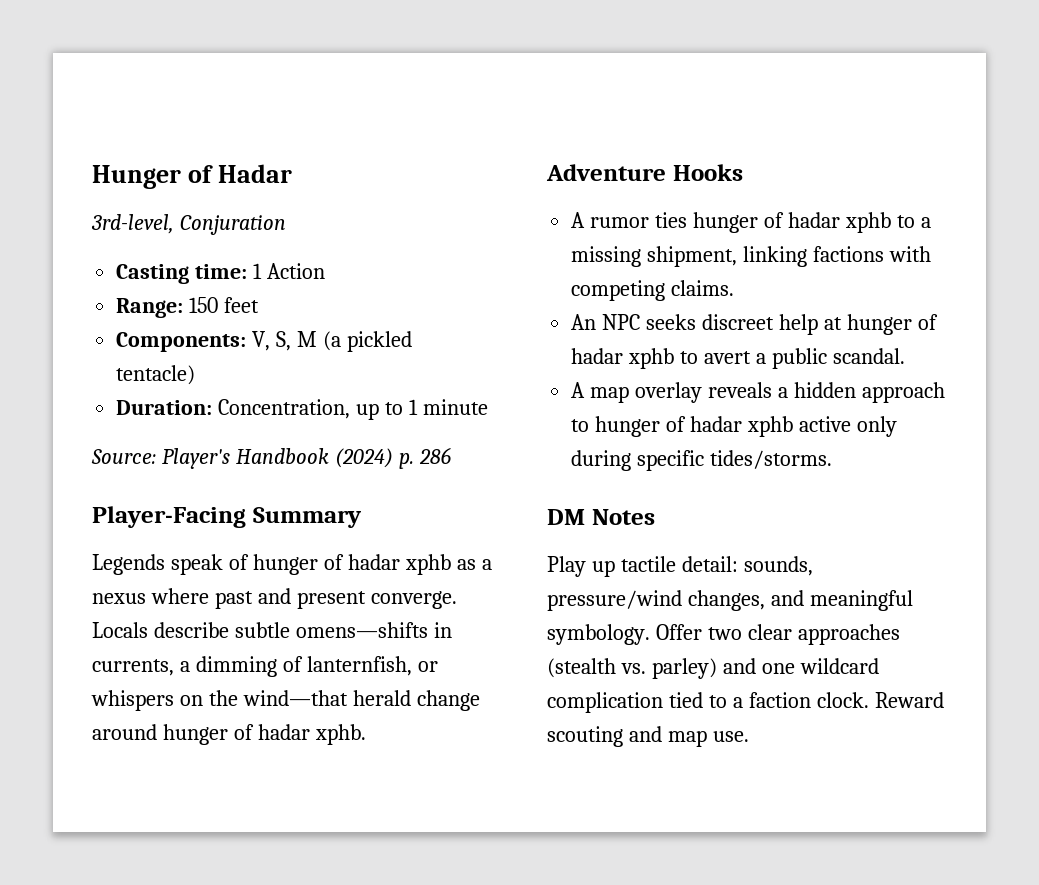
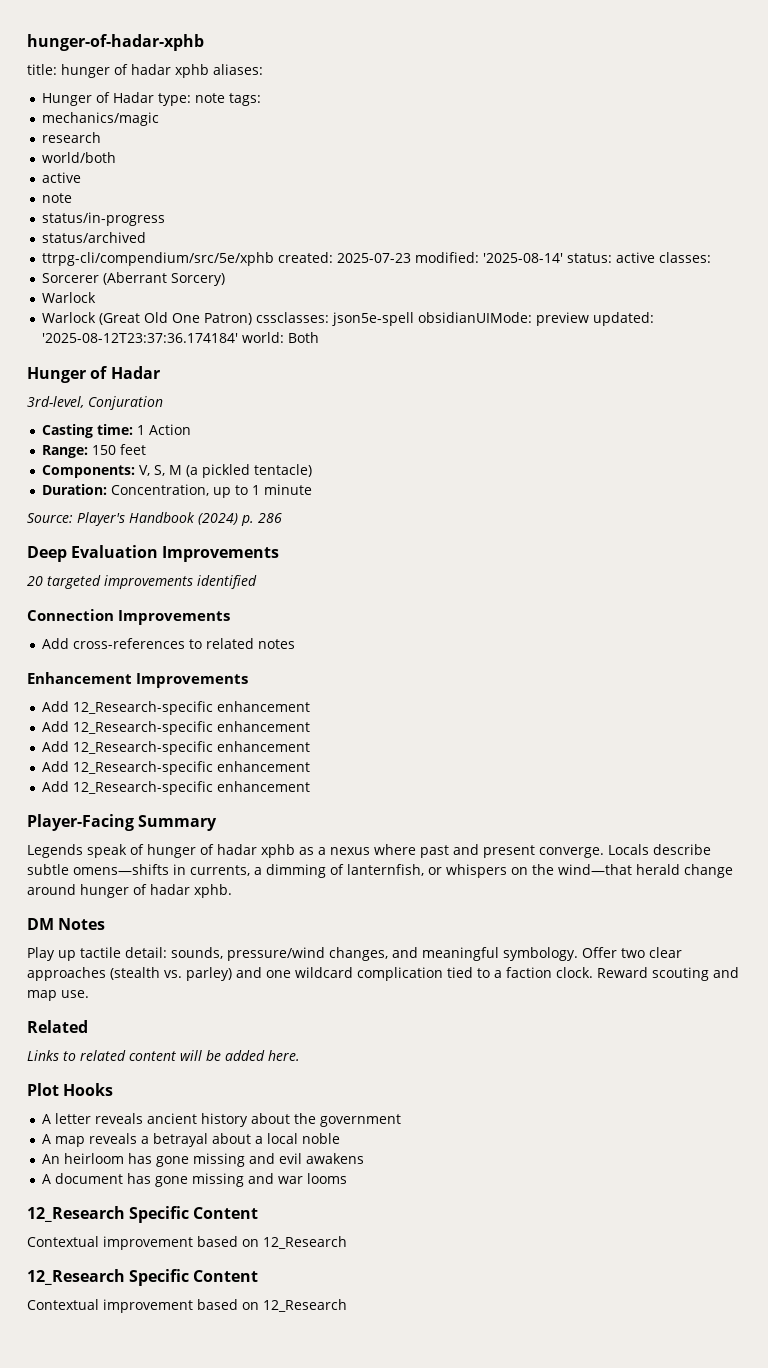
(92, 177) none -> [27,34,204,51] [27,64,263,78] [42,92,262,106] [42,112,160,126] [42,132,102,143] [42,152,117,163] [42,172,82,183] [42,193,73,203] [42,212,166,226] [42,232,147,243] [42,252,712,266] [42,272,226,286] [42,292,97,303] [42,312,655,326] [42,332,320,343] hunger-of-hadar-xphb // title: hunger of hadar xphb aliases: // Hunger of Hadar type: note tags: // mechanics/magic // research // world/both // active // note // status/in-progress // status/archived // ttrpg-cli/compendium/src/5e/xphb created: 2025-07-23 modified: '2025-08-14' status: active classes: // Sorcerer (Aberrant Sorcery) // Warlock // Warlock (Great Old One Patron) cssclasses: json5e-spell obsidianUIMode: preview updated: '2025-08-12T23:37:36.174184' world: Both //
(451, 455) none -> [27,545,280,562] [27,575,257,589] [27,609,230,625] [42,638,296,649] [27,672,248,688] [42,701,311,715] [42,721,311,735] [42,741,311,755] [42,761,311,775] [42,781,311,795] // Deep Evaluation Improvements // 20 targeted improvements identified // Connection Improvements // Add cross-references to related notes // Enhancement Improvements // Add 12_Research-specific enhancement // Add 12_Research-specific enhancement // Add 12_Research-specific enhancement // Add 12_Research-specific enhancement // Add 12_Research-specific enhancement
[546,164,743,181] [571,212,931,233] [571,246,931,267] [571,280,735,301] [571,314,938,335] [571,348,905,369] [571,382,945,403] [571,416,897,437] [571,450,833,471] // Adventure Hooks // A rumor ties hunger of hadar xphb to a missing shipment, linking factions with competing claims. // An NPC seeks discreet help at hunger of hadar xphb to avert a public scandal. // A map overlay reveals a hidden approach to hunger of hadar xphb active only during specific tides/storms. -> (232, 891) none
(749, 736) none -> [27,1020,88,1033] [27,1050,300,1061] [27,1083,114,1096] [42,1113,402,1127] [42,1133,341,1147] [42,1153,365,1167] [42,1173,348,1187] [27,1206,259,1223] [27,1236,347,1250] [27,1269,259,1286] [27,1299,347,1313] // Related // Links to related content will be added here. // Plot Hooks // A letter reveals ancient history about the government // A map reveals a betrayal about a local noble // An heirloom has gone missing and evil awakens // A document has gone missing and war looms // 12_Research Specific Content // Contextual improvement based on 12_Research // 12_Research Specific Content // Contextual improvement based on 12_Research

